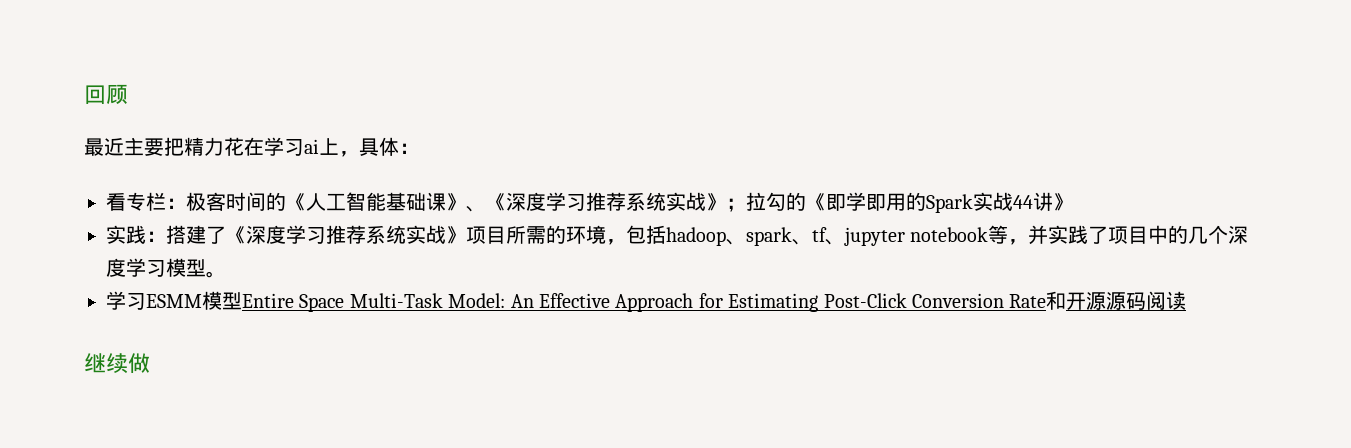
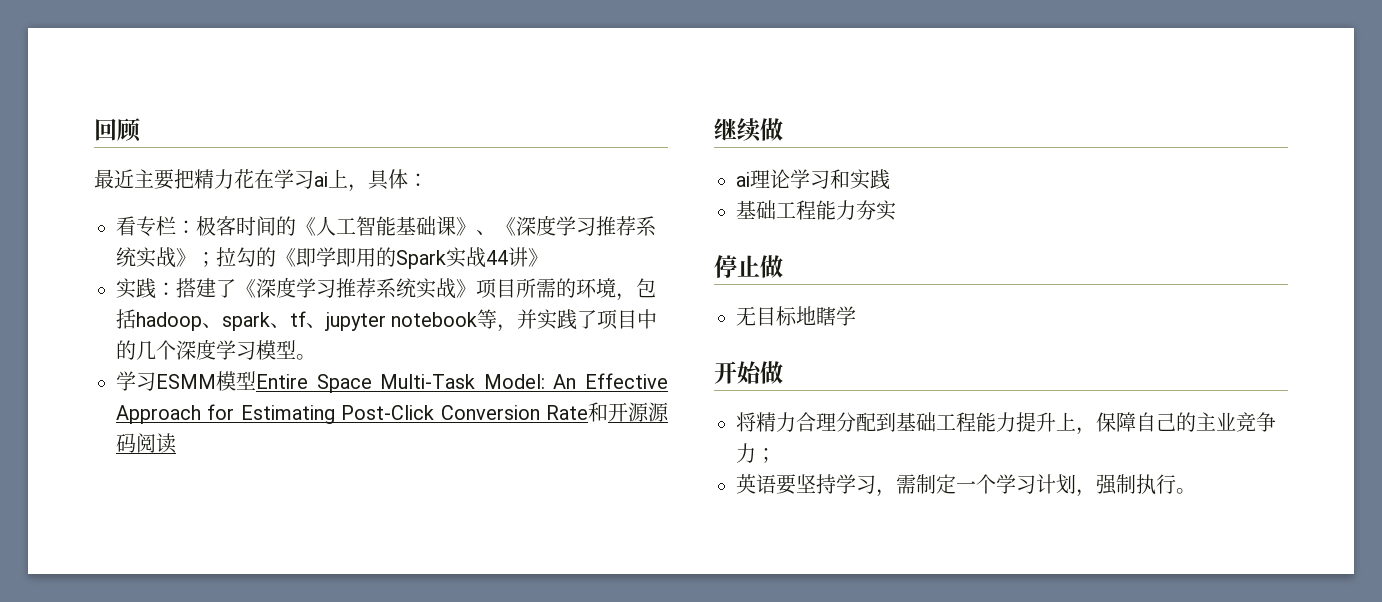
(150, 363) none -> [736,169,890,190] [736,200,896,221] [714,255,783,278] [736,306,856,326] [714,361,783,384] [736,412,1276,435] [736,443,776,463] [736,474,1196,497] // ai理论学习和实践 // 基础工程能力夯实 // 停止做 // 无目标地瞎学 // 开始做 // 将精力合理分配到基础工程能力提升上，保障自己的主业竞争力； // 英语要坚持学习，需制定一个学习计划，强制执行。

